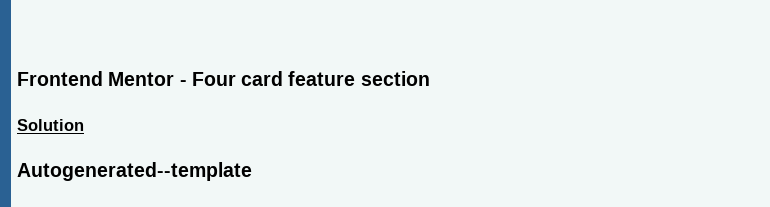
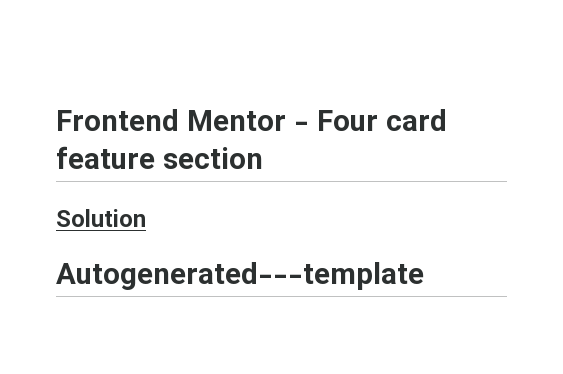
[17,162,252,181] Autogenerated--template -> [56,262,424,290] Autogenerated---template

